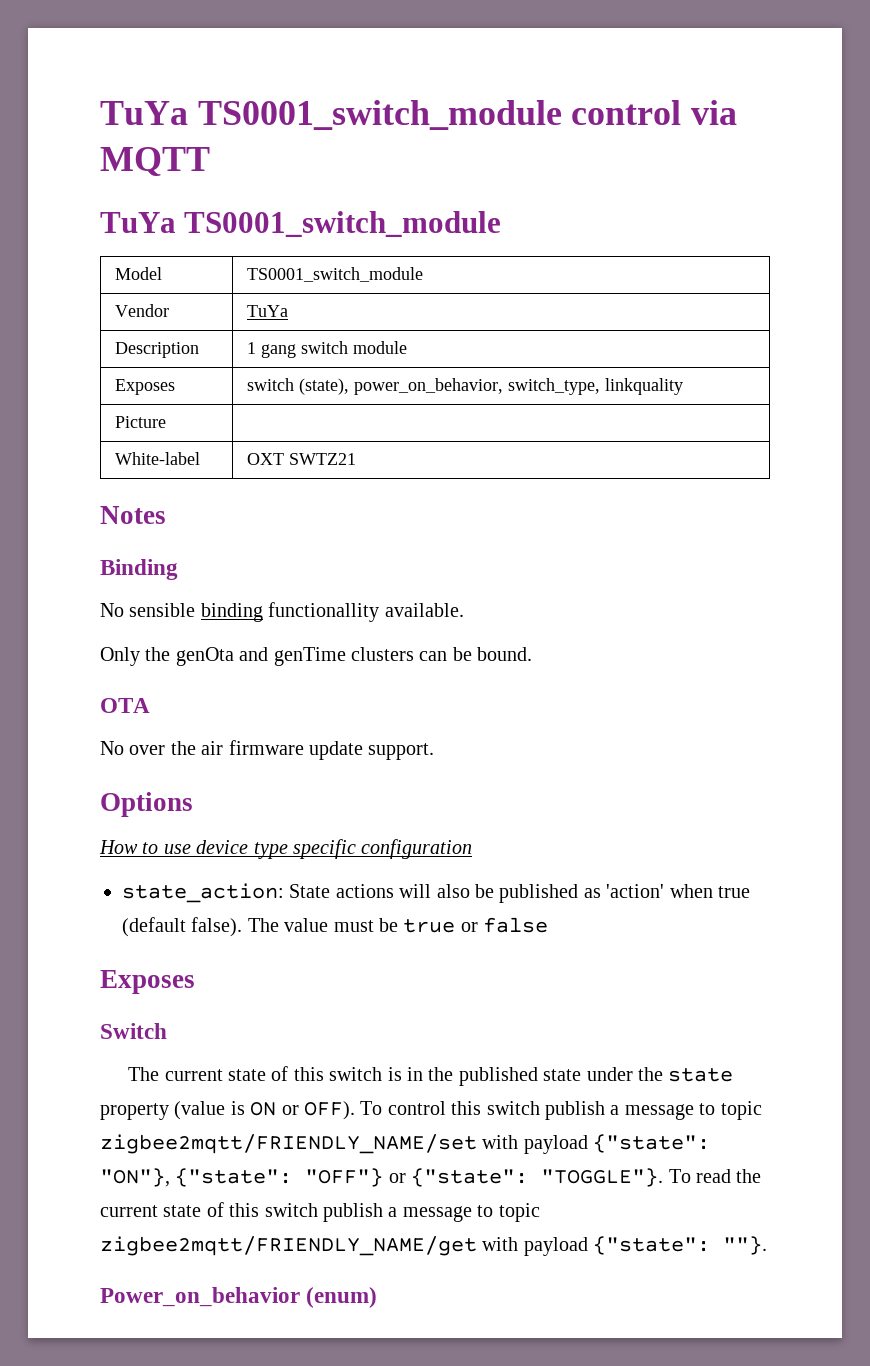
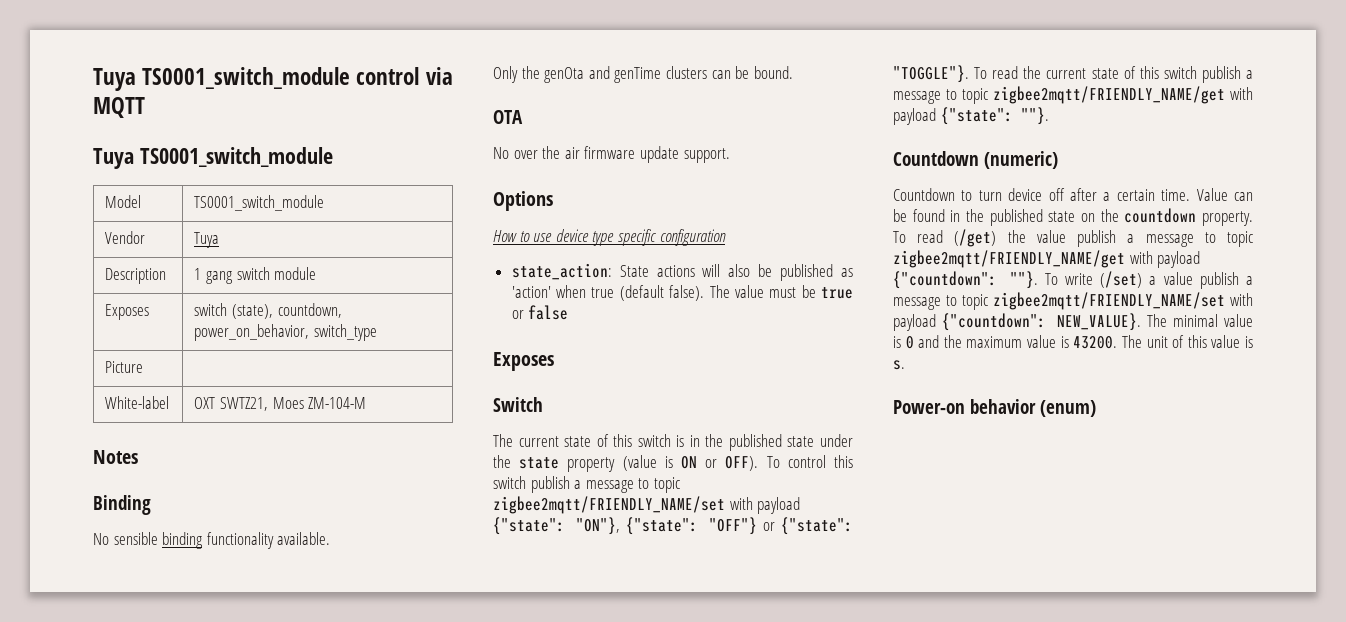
[100,101,188,125] TuYa -> [93,68,136,91] Tuya
[100,212,176,233] TuYa -> [93,148,134,169] Tuya
[247,305,289,317] TuYa -> [194,232,220,248] Tuya
[354,378,684,395] power_on_behavior, switch_type, linkquality -> [277,303,342,318] [194,324,378,341] countdown, power_on_behavior, switch_type
[289,453,357,465] SWTZ21 -> [220,397,367,411] SWTZ21, Moes ZM-104-M
[268,602,380,622] functionallity -> [206,532,274,549] functionality
[100,1287,300,1307] Power_on_behavior -> [893,151,1058,169] [893,188,1253,201] [893,208,1253,226] [893,229,1253,247] [893,250,1201,268] [893,271,1253,289] [893,292,1253,310] [893,313,1253,331] [893,335,1253,349] [893,360,905,370] [893,399,1036,414] Countdown (numeric) // Countdown to turn device off after a certain time. Value can be found in the published state on the countdown property. To read (/get) the value publish a message to topic zigbee2mqtt/FRIENDLY_NAME/get with payload {"countdown": ""}. To write (/set) a value publish a message to topic zigbee2mqtt/FRIENDLY_NAME/set with payload {"countdown": NEW_VALUE}. The minimal value is 0 and the maximum value is 43200. The unit of this value is s. // Power-on behavior

